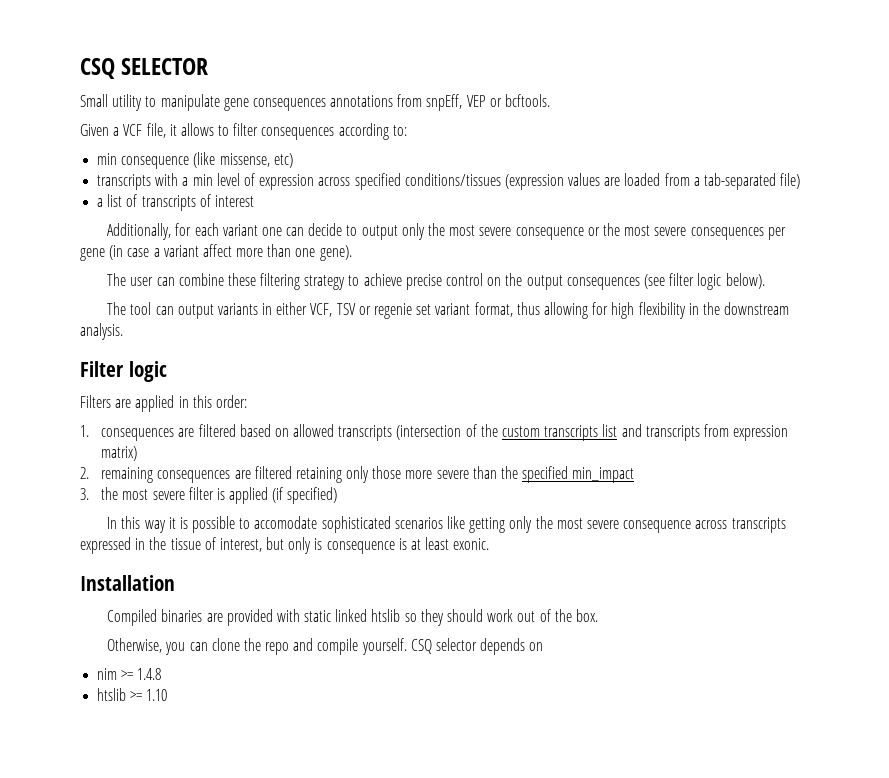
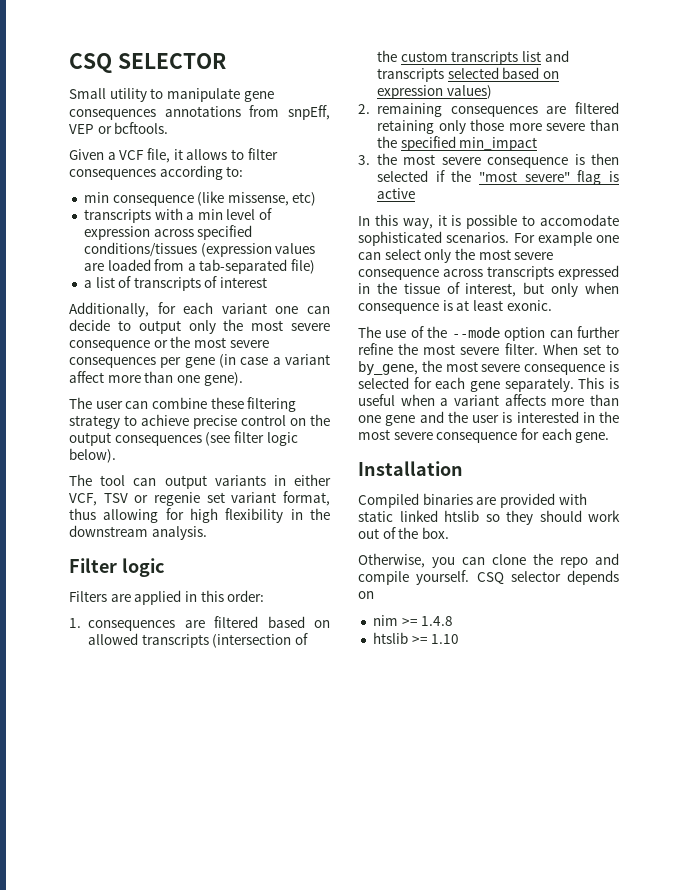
[703,424,789,441] [101,446,138,461] from expression matrix) -> [447,67,560,79] [377,85,492,99] selected based on expression values)
[188,487,338,504] filter is applied (if specified) -> [487,153,619,168] [377,170,619,185] [377,188,416,199] consequence is then selected if the "most severe" flag is active
[144,520,166,533] way -> [402,218,433,229] way,
[394,516,506,533] scenarios like getting -> [446,232,619,246] [358,249,421,260] scenarios. For example one can select
[314,538,323,550] is -> [585,282,619,294] when
(490, 544) none -> [358,326,620,341] [358,343,619,355] [358,360,619,375] [358,377,619,392] [358,394,619,406] [358,411,619,426] [358,428,610,443] // The use of the --mode option can further refine the most severe filter. When set to by_gene, the most severe consequence is selected for each gene separately. This is useful when a variant affects more than one gene and the user is interested in the most severe consequence for each gene.

